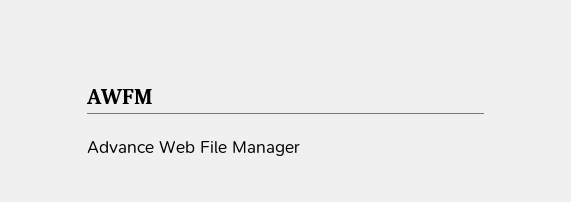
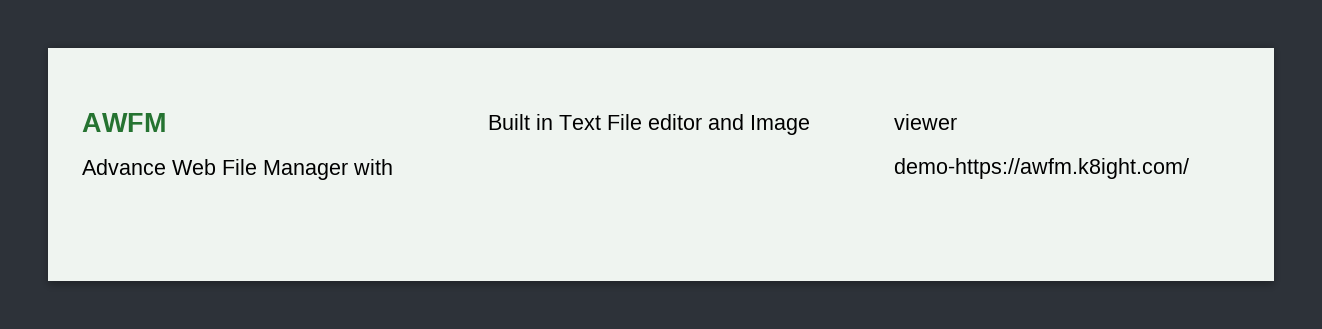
(300, 148) none -> [353,159,393,175] [488,114,957,135] [894,158,1189,179] with Built in Text File editor and Image viewer // demo-https://awfm.k8ight.com/

